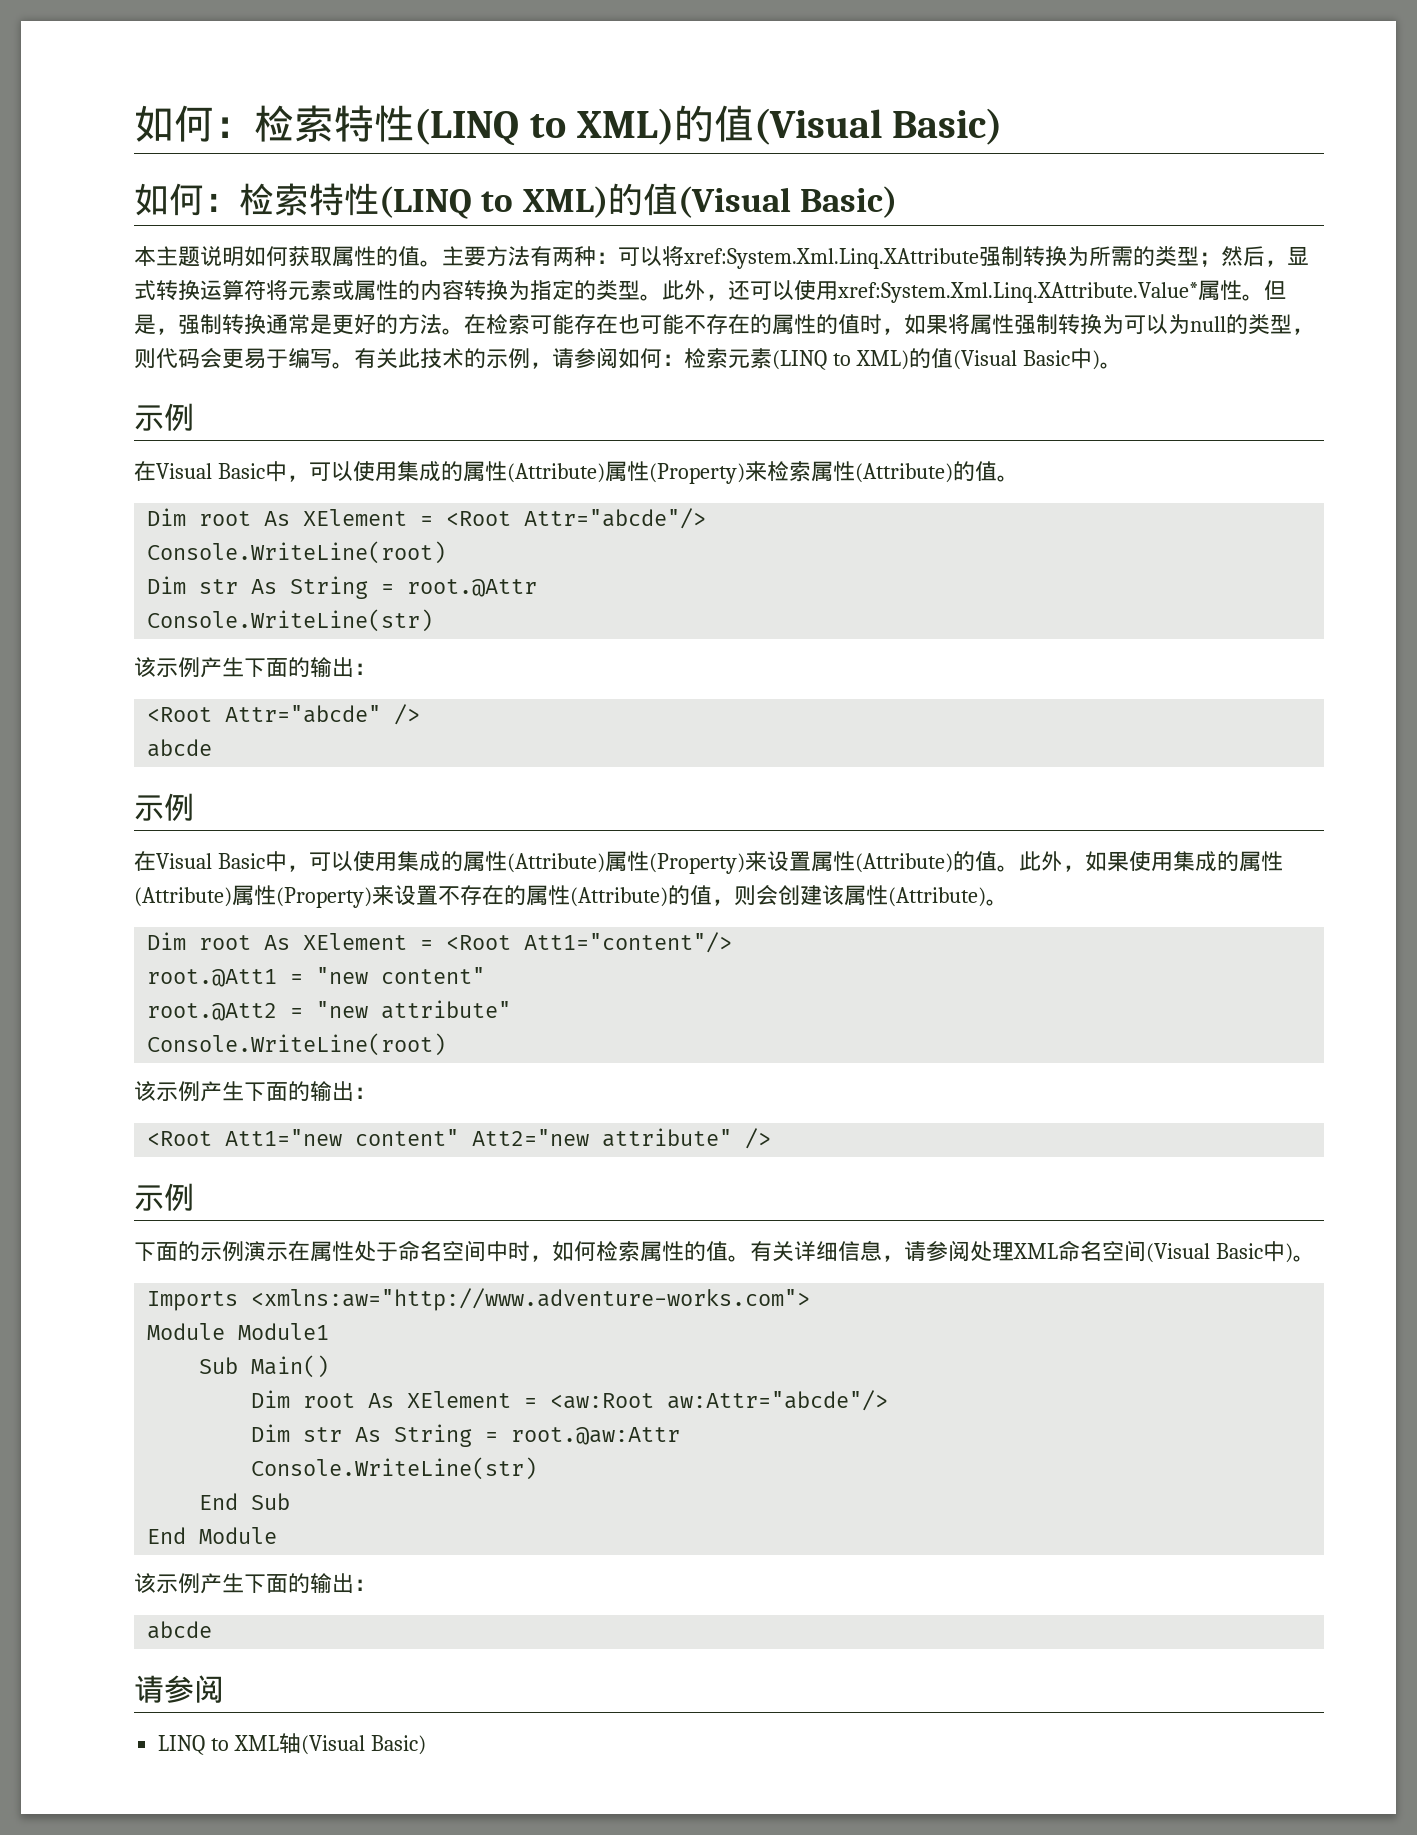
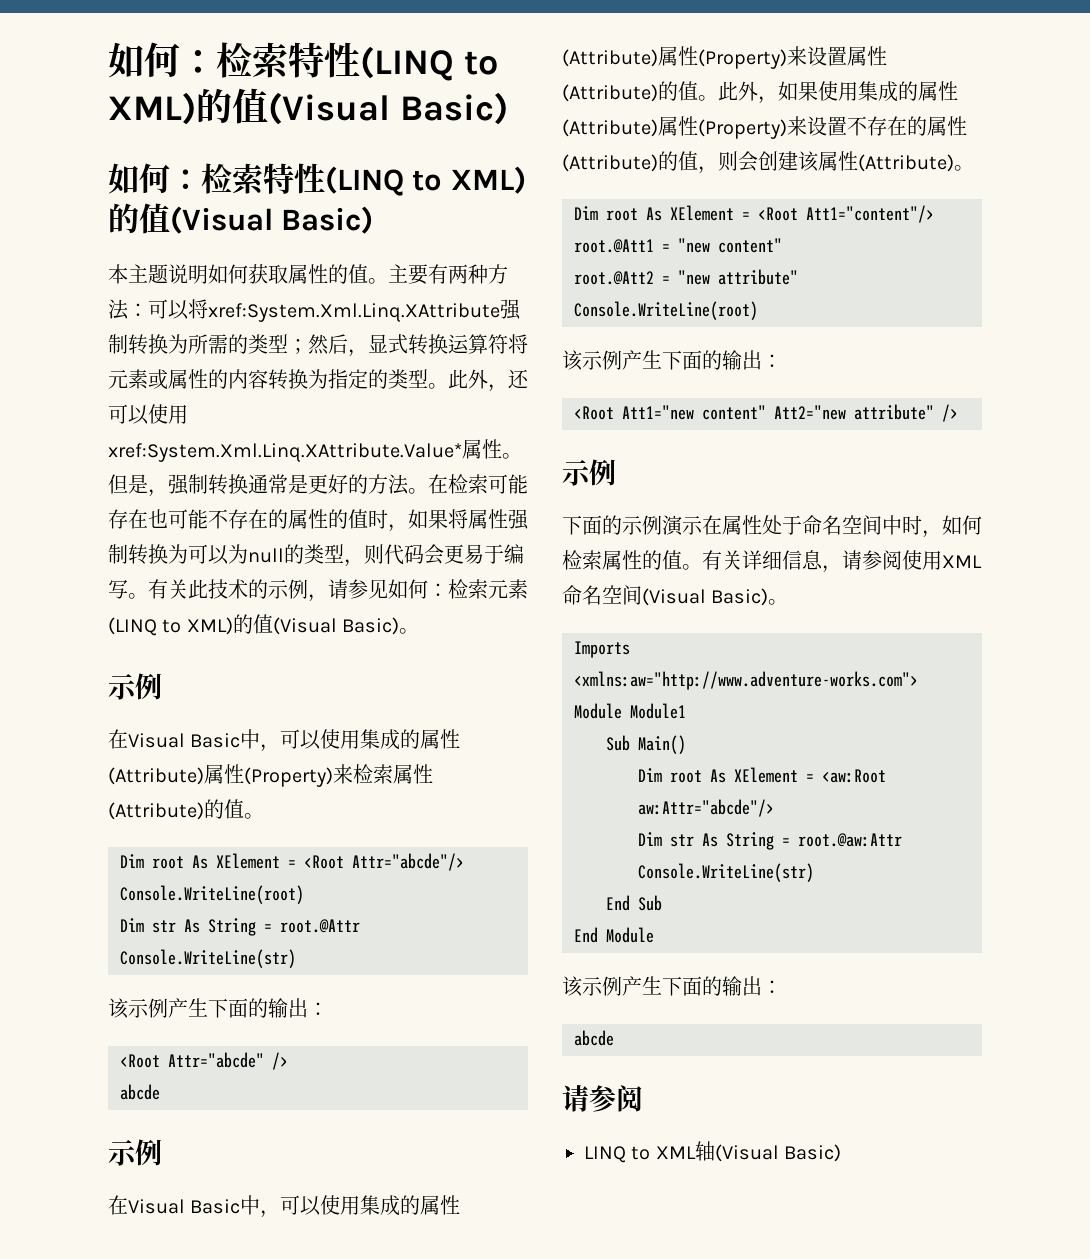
[486,246,596,267] 方法有两种 -> [428,264,508,284] [108,299,129,320] 有两种方法
[596,347,618,369] 阅 -> [368,579,388,599] 见
[1022,348,1100,370] Basic中) -> [342,617,400,635] Basic)
[970,1241,1014,1261] 处理 -> [902,550,942,570] 使用
[1215,1241,1293,1263] Basic中) -> [711,588,769,606] Basic)

